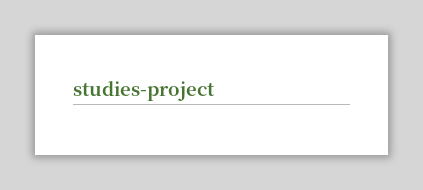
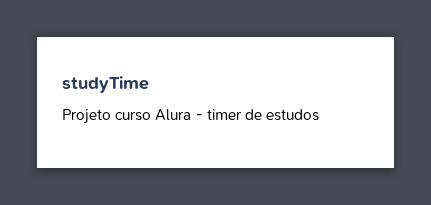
[73,81,215,101] studies-project -> [62,76,149,93] [62,109,320,124] studyTime // Projeto curso Alura - timer de estudos

